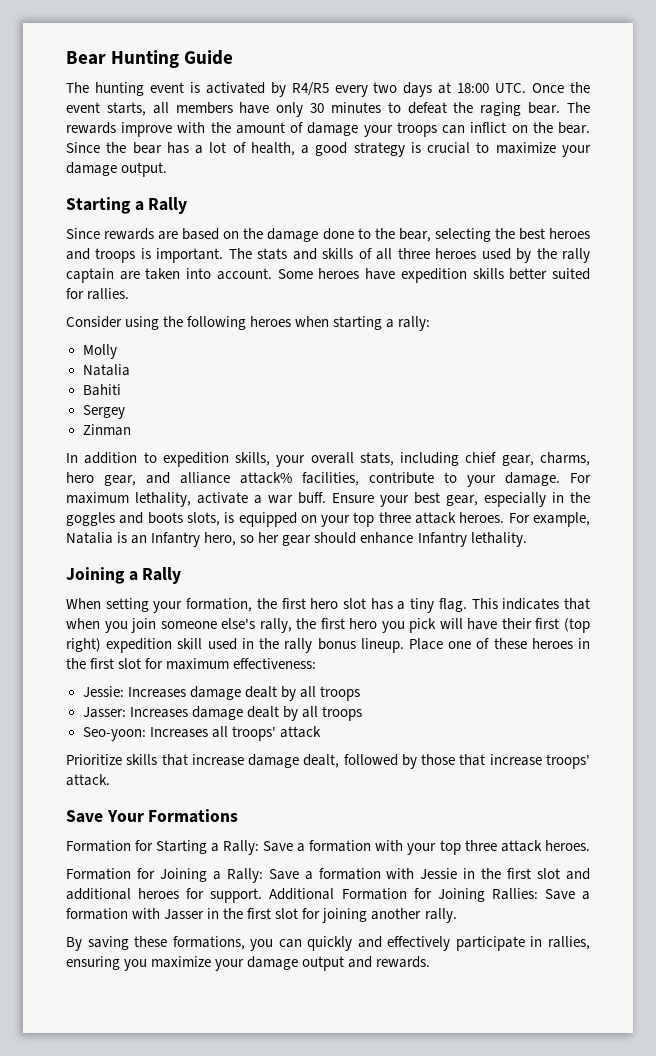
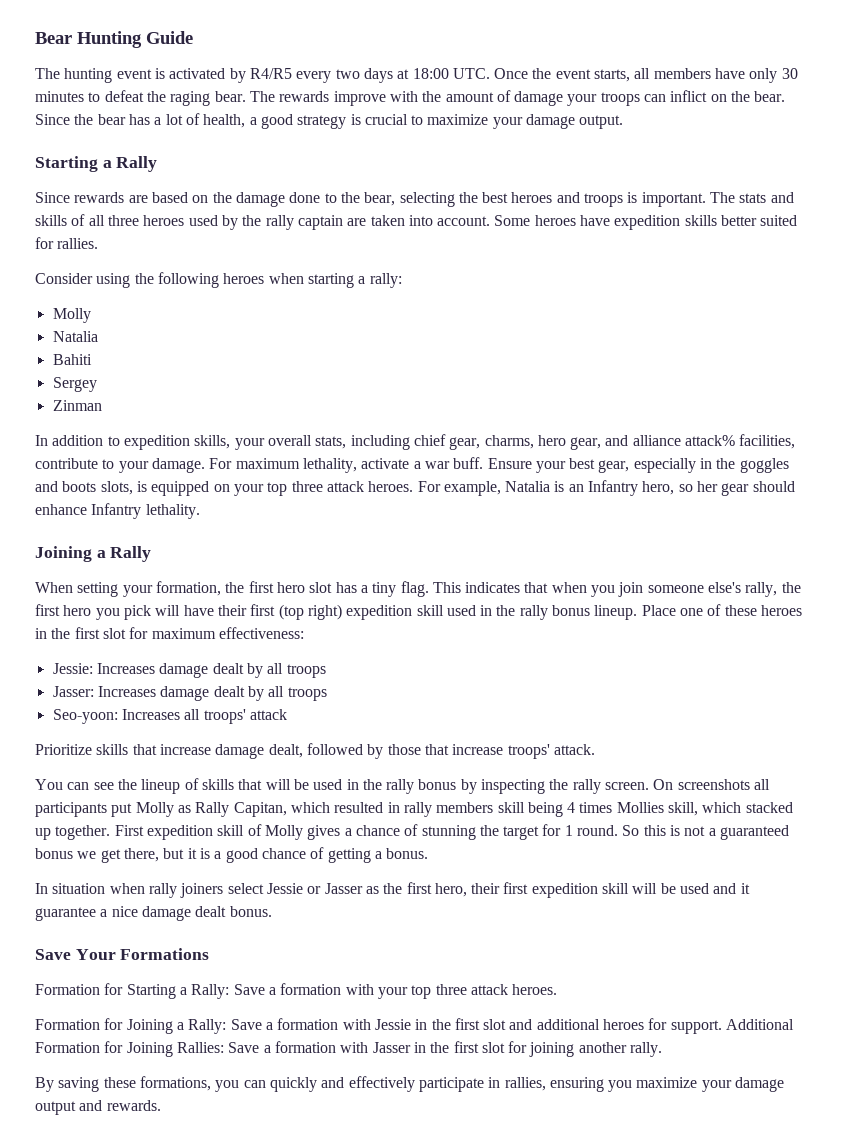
(110, 780) none -> [35,778,771,794] [35,802,793,817] [35,824,790,840] [35,847,429,863] [35,882,750,898] [35,906,272,921] // You can see the lineup of skills that will be used in the rally bonus by inspecting the rally screen. On screenshots all participants put Molly as Rally Capitan, which resulted in rally members skill being 4 times Mollies skill, which stacked up together. First expedition skill of Molly gives a chance of stunning the target for 1 round. So this is not a guaranteed bonus we get there, but it is a good chance of getting a bonus. // In situation when rally joiners select Jessie or Jasser as the first hero, their first expedition skill will be used and it guarantee a nice damage dealt bonus.

